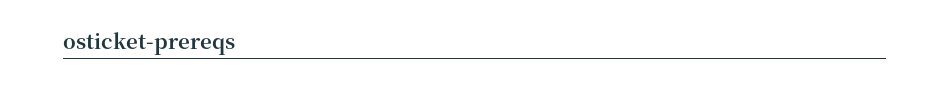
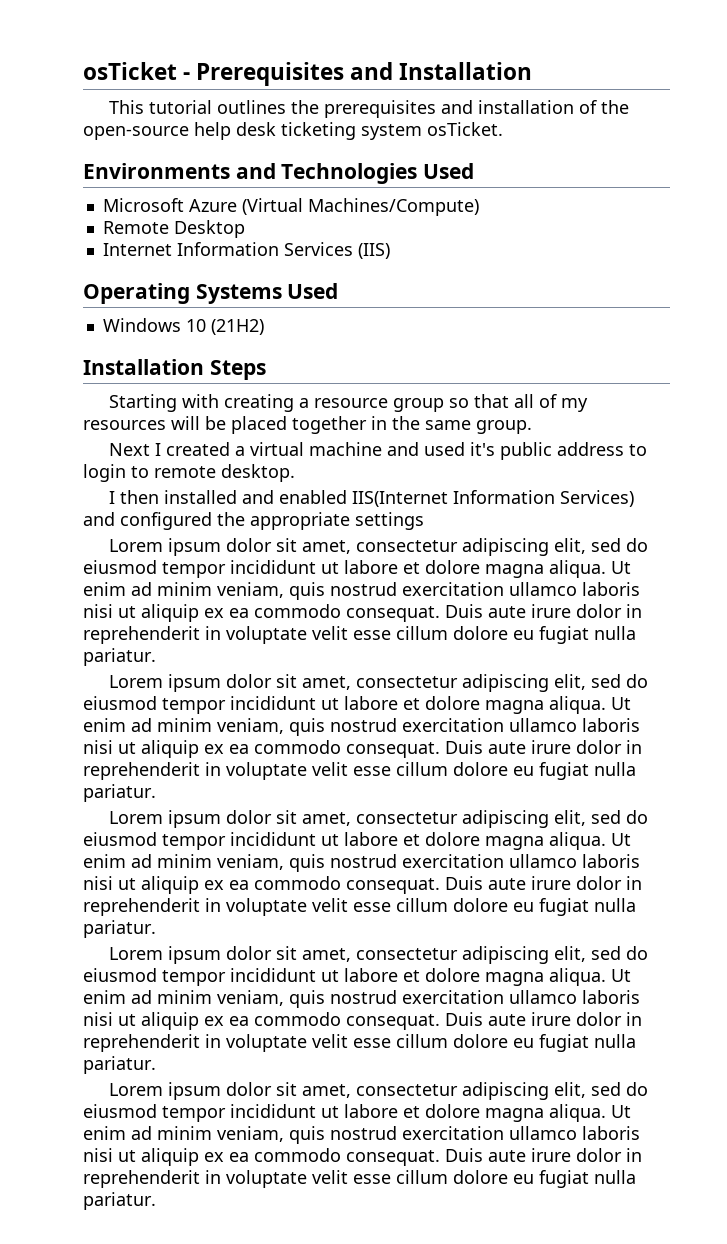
[63,32,235,55] osticket-prereqs -> [83,62,533,86] [108,100,629,118] [83,122,503,140] [83,163,475,184] [102,198,479,216] [102,220,245,238] [102,242,390,259] [83,283,339,304] [102,318,264,335] [83,359,266,380] [108,394,588,412] [83,416,532,434] [108,442,647,460] [83,464,295,482] [108,490,634,507] [83,512,424,530] [108,538,648,556] [83,560,631,578] [83,582,640,600] [83,604,642,622] [83,626,636,644] [83,648,156,666] [108,674,648,692] [83,696,631,714] [83,718,640,736] [83,740,642,758] [83,762,636,780] [83,784,156,802] [108,810,648,828] [83,832,631,850] [83,854,640,872] [83,876,642,894] [83,898,636,916] [83,920,156,938] [108,946,648,964] [83,968,631,986] [83,990,640,1008] [83,1012,642,1030] [83,1034,636,1052] [83,1056,156,1074] [108,1082,648,1100] [83,1104,631,1122] [83,1126,640,1144] [83,1148,642,1166] [83,1170,636,1188] [83,1192,156,1210] osTicket - Prerequisites and Installation // This tutorial outlines the prerequisites and installation of the open-source help desk ticketing system osTicket. // Environments and Technologies Used // Microsoft Azure (Virtual Machines/Compute) // Remote Desktop // Internet Information Services (IIS) // Operating Systems Used // Windows 10 (21H2) // Installation Steps // Starting with creating a resource group so that all of my resources will be placed together in the same group. // Next I created a virtual machine and used it's public address to login to remote desktop. // I then installed and enabled IIS(Internet Information Services) and configured the appropriate settings // Lorem ipsum dolor sit amet, consectetur adipiscing elit, sed do eiusmod tempor incididunt ut labore et dolore magna aliqua. Ut enim ad minim veniam, quis nostrud exercitation ullamco laboris nisi ut aliquip ex ea commodo consequat. Duis aute irure dolor in reprehenderit in voluptate velit esse cillum dolore eu fugiat nulla pariatur. // Lorem ipsum dolor sit amet, consectetur adipiscing elit, sed do eiusmod tempor incididunt ut labore et dolore magna aliqua. Ut enim ad minim veniam, quis nostrud exercitation ullamco laboris nisi ut aliquip ex ea commodo consequat. Duis aute irure dolor in reprehenderit in voluptate velit esse cillum dolore eu fugiat nulla pariatur. // Lorem ipsum dolor sit amet, consectetur adipiscing elit, sed do eiusmod tempor incididunt ut labore et dolore magna aliqua. Ut enim ad minim veniam, quis nostrud exercitation ullamco laboris nisi ut aliquip ex ea commodo consequat. Duis aute irure dolor in reprehenderit in voluptate velit esse cillum dolore eu fugiat nulla pariatur. // Lorem ipsum dolor sit amet, consectetur adipiscing elit, sed do eiusmod tempor incididunt ut labore et dolore magna aliqua. Ut enim ad minim veniam, quis nostrud exercitation ullamco laboris nisi ut aliquip ex ea commodo consequat. Duis aute irure dolor in reprehenderit in voluptate velit esse cillum dolore eu fugiat nulla pariatur. // Lorem ipsum dolor sit amet, consectetur adipiscing elit, sed do eiusmod tempor incididunt ut labore et dolore magna aliqua. Ut enim ad minim veniam, quis nostrud exercitation ullamco laboris nisi ut aliquip ex ea commodo consequat. Duis aute irure dolor in reprehenderit in voluptate velit esse cillum dolore eu fugiat nulla pariatur.

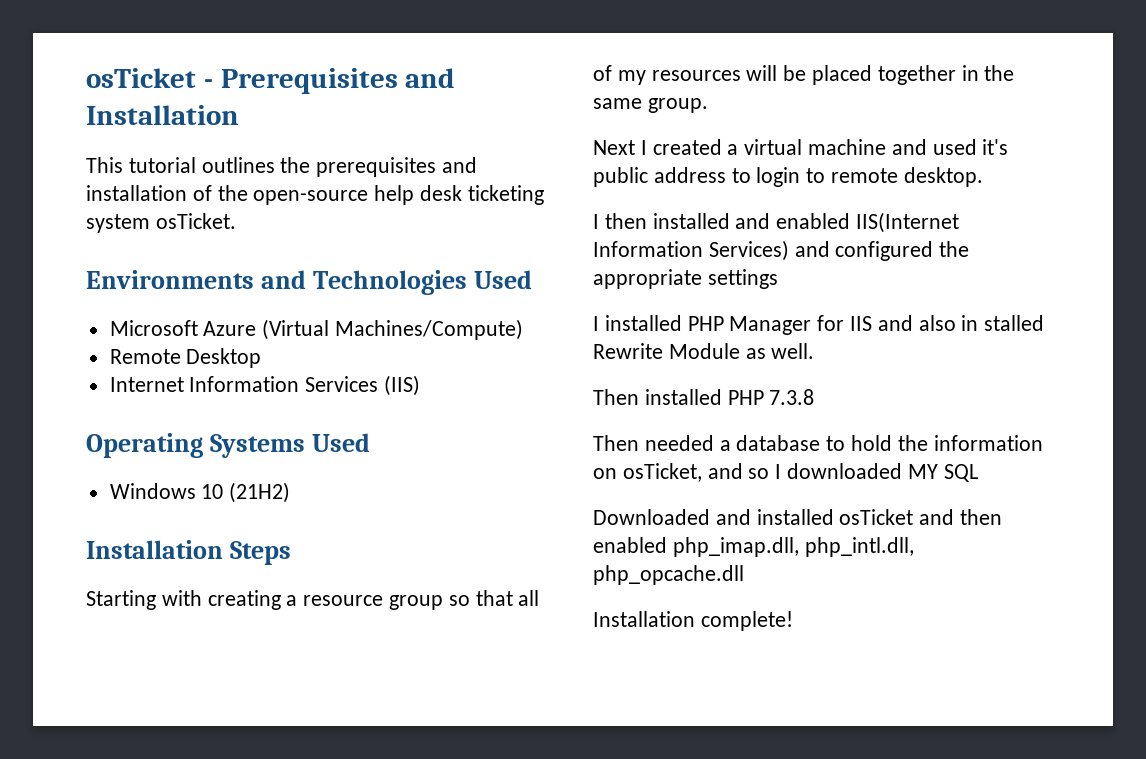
[108,538,648,556] [83,560,631,578] [83,582,640,600] [83,604,642,622] [83,626,636,644] [83,648,156,666] [108,674,648,692] [83,696,631,714] [83,718,640,736] [83,740,642,758] [83,762,636,780] [83,784,156,802] [108,810,648,828] [83,832,631,850] [83,854,640,872] [83,876,642,894] [83,898,636,916] [83,920,156,938] [108,946,648,964] [83,968,631,986] [83,990,640,1008] [83,1012,642,1030] [83,1034,636,1052] [83,1056,156,1074] [108,1082,648,1100] [83,1104,631,1122] [83,1126,640,1144] [83,1148,642,1166] [83,1170,636,1188] [83,1192,156,1210] Lorem ipsum dolor sit amet, consectetur adipiscing elit, sed do eiusmod tempor incididunt ut labore et dolore magna aliqua. Ut enim ad minim veniam, quis nostrud exercitation ullamco laboris nisi ut aliquip ex ea commodo consequat. Duis aute irure dolor in reprehenderit in voluptate velit esse cillum dolore eu fugiat nulla pariatur. // Lorem ipsum dolor sit amet, consectetur adipiscing elit, sed do eiusmod tempor incididunt ut labore et dolore magna aliqua. Ut enim ad minim veniam, quis nostrud exercitation ullamco laboris nisi ut aliquip ex ea commodo consequat. Duis aute irure dolor in reprehenderit in voluptate velit esse cillum dolore eu fugiat nulla pariatur. // Lorem ipsum dolor sit amet, consectetur adipiscing elit, sed do eiusmod tempor incididunt ut labore et dolore magna aliqua. Ut enim ad minim veniam, quis nostrud exercitation ullamco laboris nisi ut aliquip ex ea commodo consequat. Duis aute irure dolor in reprehenderit in voluptate velit esse cillum dolore eu fugiat nulla pariatur. // Lorem ipsum dolor sit amet, consectetur adipiscing elit, sed do eiusmod tempor incididunt ut labore et dolore magna aliqua. Ut enim ad minim veniam, quis nostrud exercitation ullamco laboris nisi ut aliquip ex ea commodo consequat. Duis aute irure dolor in reprehenderit in voluptate velit esse cillum dolore eu fugiat nulla pariatur. // Lorem ipsum dolor sit amet, consectetur adipiscing elit, sed do eiusmod tempor incididunt ut labore et dolore magna aliqua. Ut enim ad minim veniam, quis nostrud exercitation ullamco laboris nisi ut aliquip ex ea commodo consequat. Duis aute irure dolor in reprehenderit in voluptate velit esse cillum dolore eu fugiat nulla pariatur. -> [593,315,1045,335] [593,343,815,359] [593,389,815,405] [593,435,1043,451] [593,463,978,482] [593,509,1003,525] [593,537,914,557] [593,565,744,585] [593,611,793,631] I installed PHP Manager for IIS and also in stalled Rewrite Module as well. // Then installed PHP 7.3.8 // Then needed a database to hold the information on osTicket, and so I downloaded MY SQL // Downloaded and installed osTicket and then enabled php_imap.dll, php_intl.dll, php_opcache.dll // Installation complete!

